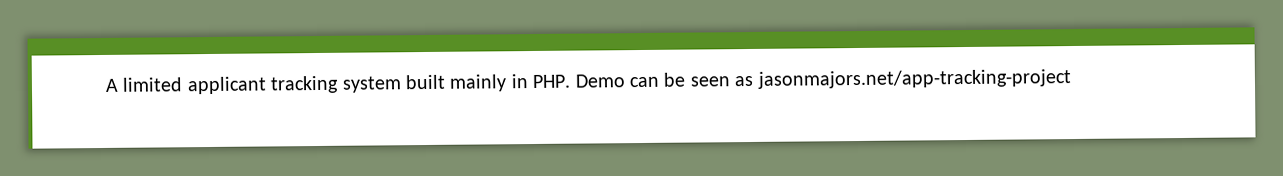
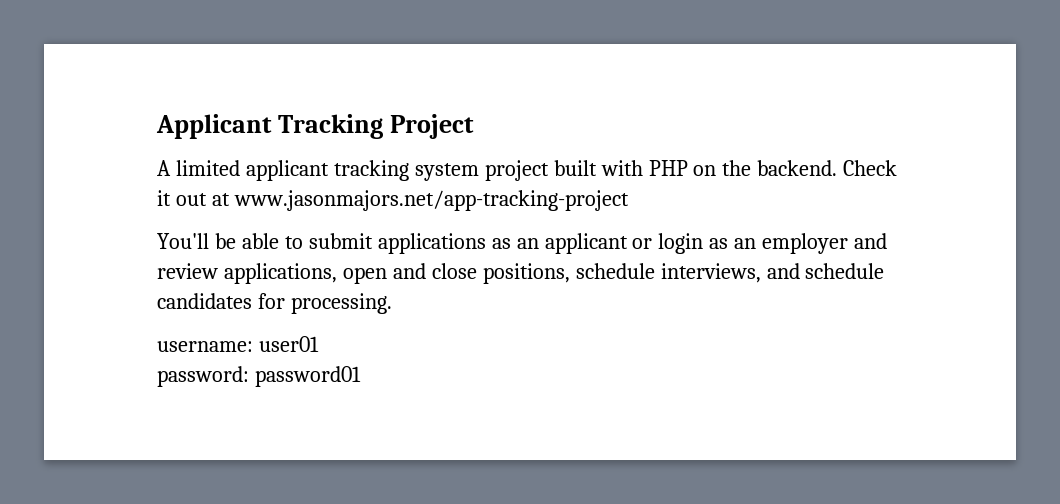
(105, 85) none -> [156,114,474,139] Applicant Tracking Project //
[405,69,1072,92] built mainly in PHP. Demo can be seen as jasonmajors.net/app-tracking-project -> [484,160,898,181] [157,190,629,211] [157,233,888,254] [157,263,885,284] [157,293,392,314] [157,336,319,352] [157,366,361,387] project built with PHP on the backend. Check it out at www.jasonmajors.net/app-tracking-project // You'll be able to submit applications as an applicant or login as an employer and review applications, open and close positions, schedule interviews, and schedule candidates for processing. // username: user01 // password: password01

